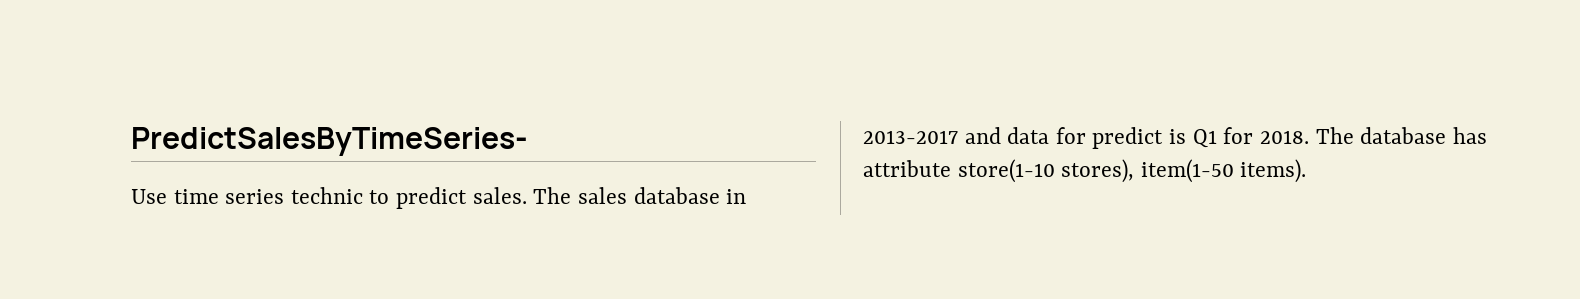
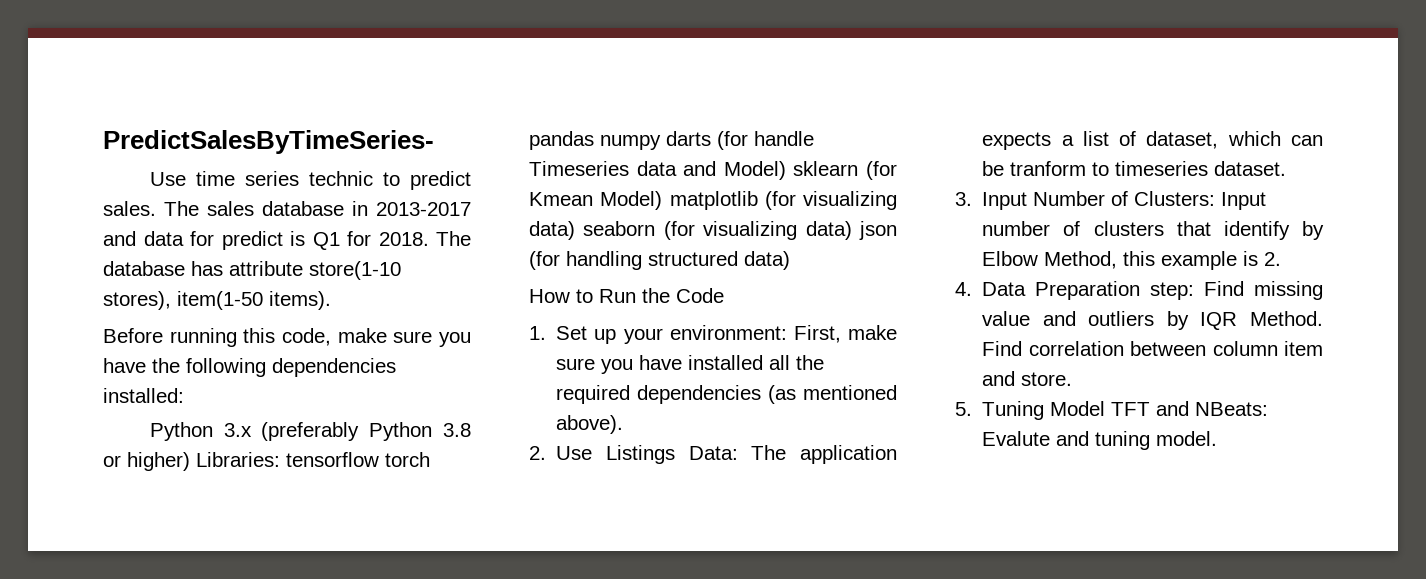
(1307, 171) none -> [103,328,471,347] [103,358,396,377] [103,388,184,403] [149,422,471,441] [103,452,430,471] [529,131,814,150] [529,161,897,180] [529,191,897,210] [529,221,897,240] [529,251,790,270] [529,288,724,303] [529,325,897,344] [556,355,825,374] [556,385,897,404] [556,415,624,434] [529,445,897,464] [982,131,1323,150] [982,161,1287,176] [955,191,1267,210] [982,221,1324,240] [982,251,1282,270] [955,281,1323,300] [982,311,1323,330] [982,341,1323,356] [982,371,1073,386] [955,401,1269,420] [982,431,1218,450] // Before running this code, make sure you have the following dependencies installed: // Python 3.x (preferably Python 3.8 or higher) Libraries: tensorflow torch pandas numpy darts (for handle Timeseries data and Model) sklearn (for Kmean Model) matplotlib (for visualizing data) seaborn (for visualizing data) json (for handling structured data) // How to Run the Code // 1. Set up your environment: First, make sure you have installed all the required dependencies (as mentioned above). // 2. Use Listings Data: The application expects a list of dataset, which can be tranform to timeseries dataset. // 3. Input Number of Clusters: Input number of clusters that identify by Elbow Method, this example is 2. // 4. Data Preparation step: Find missing value and outliers by IQR Method. Find correlation between column item and store. // 5. Tuning Model TFT and NBeats: Evalute and tuning model.

